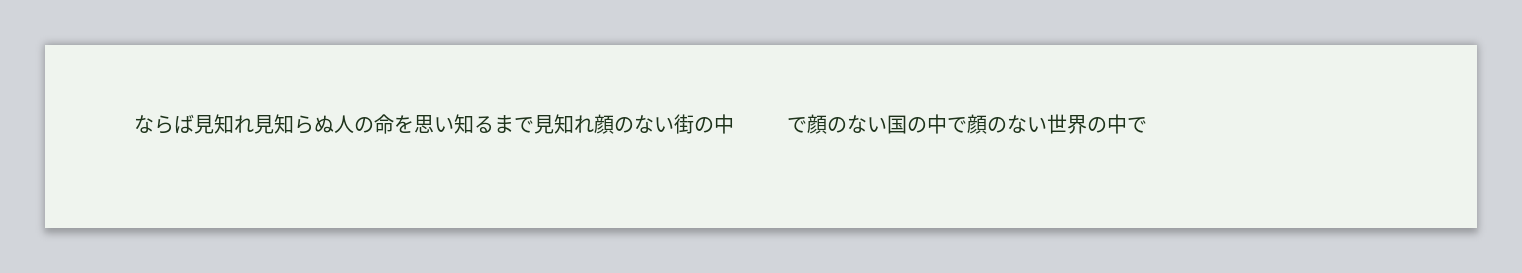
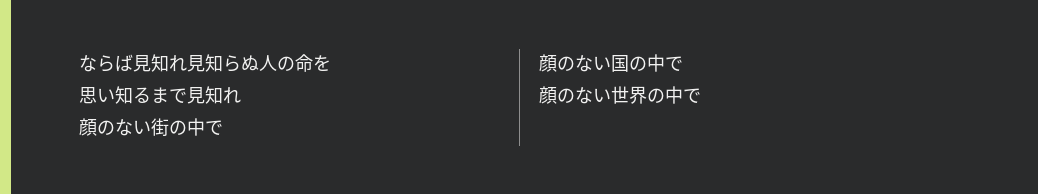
(414, 124) none -> (331, 63) //
(594, 124) none -> (241, 95) //
(807, 125) none -> (223, 127) //
(967, 125) none -> (683, 63) //

